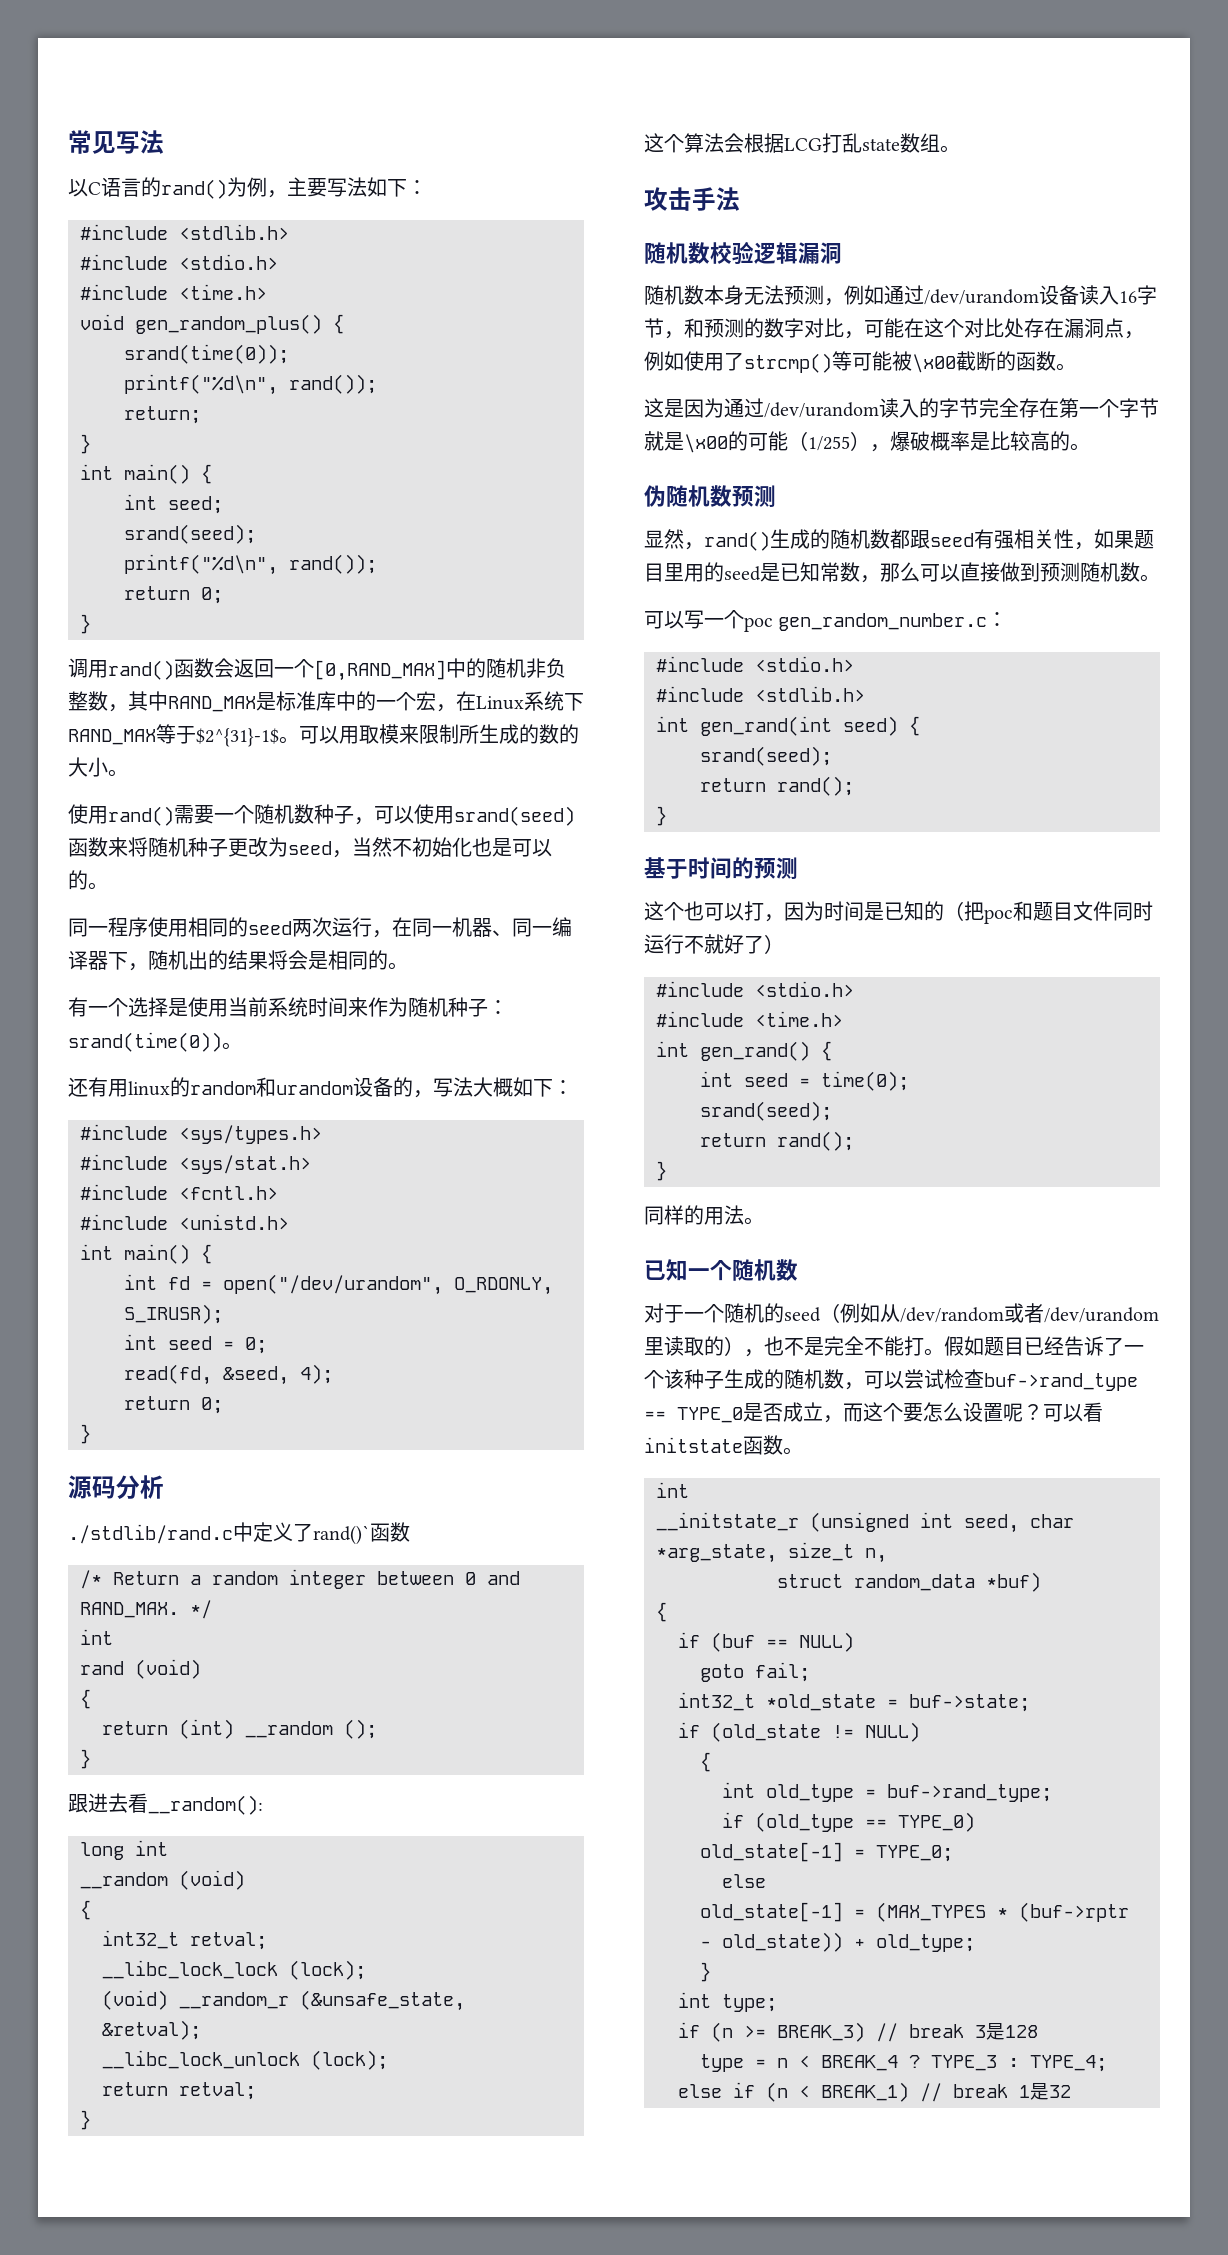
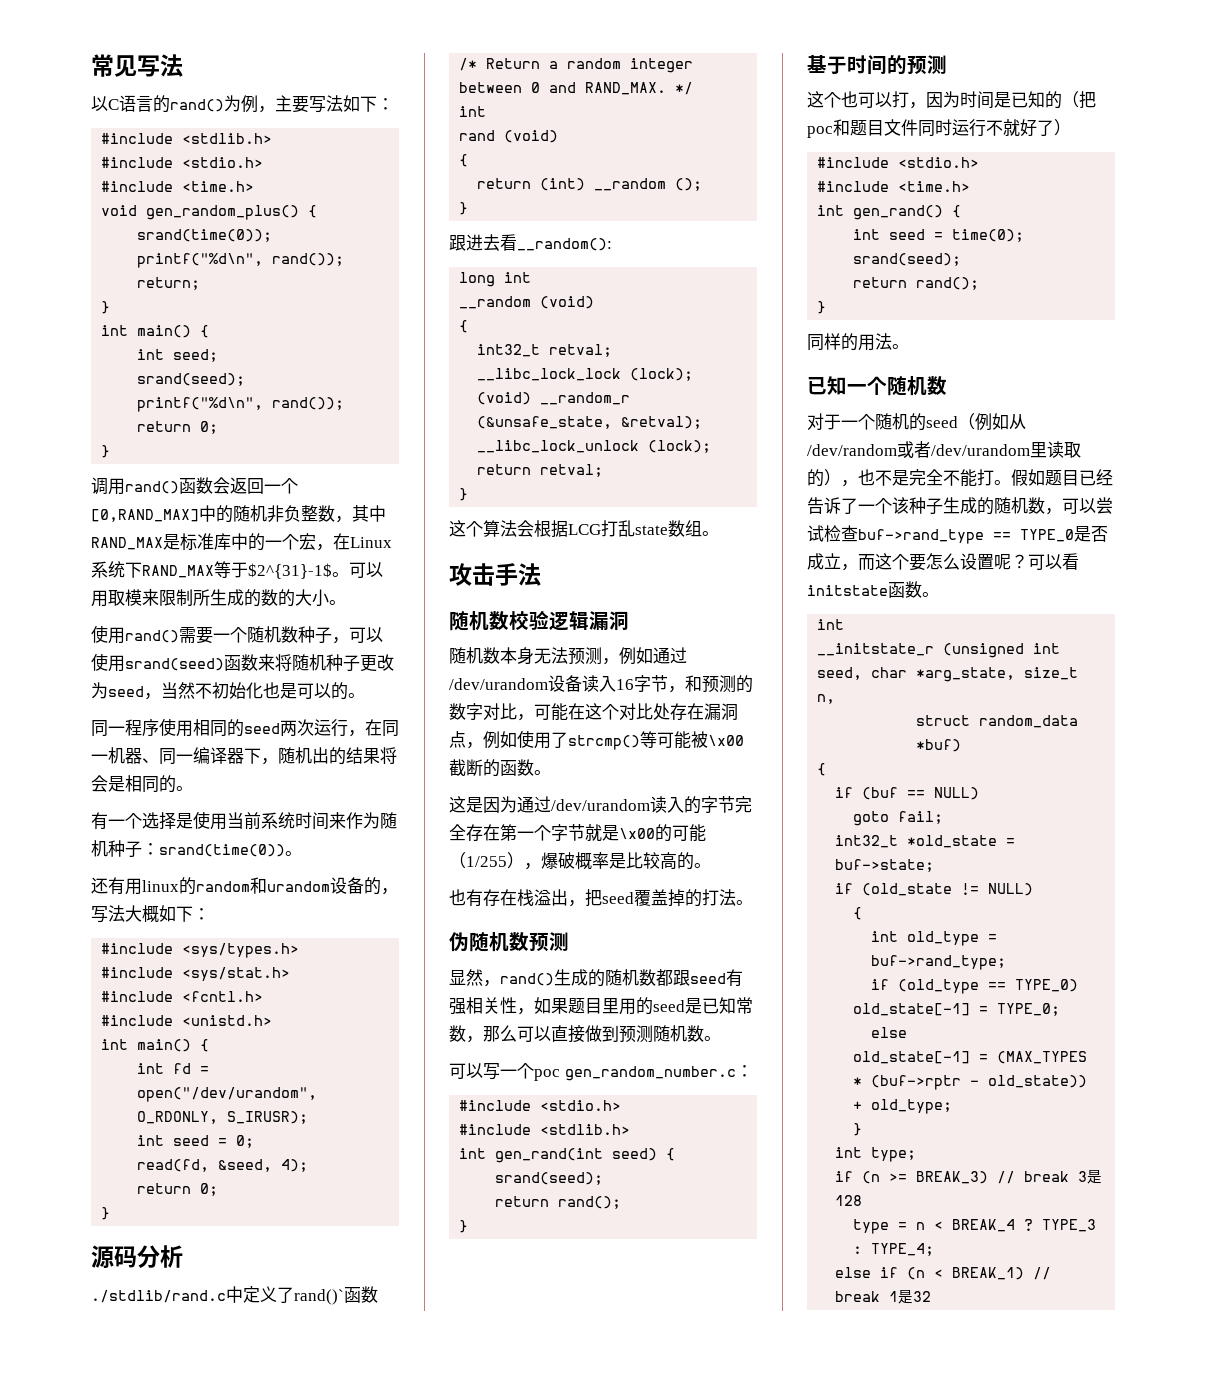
(1090, 447) none -> [449,889,753,907] // 也有存在栈溢出，把seed覆盖掉的打法。

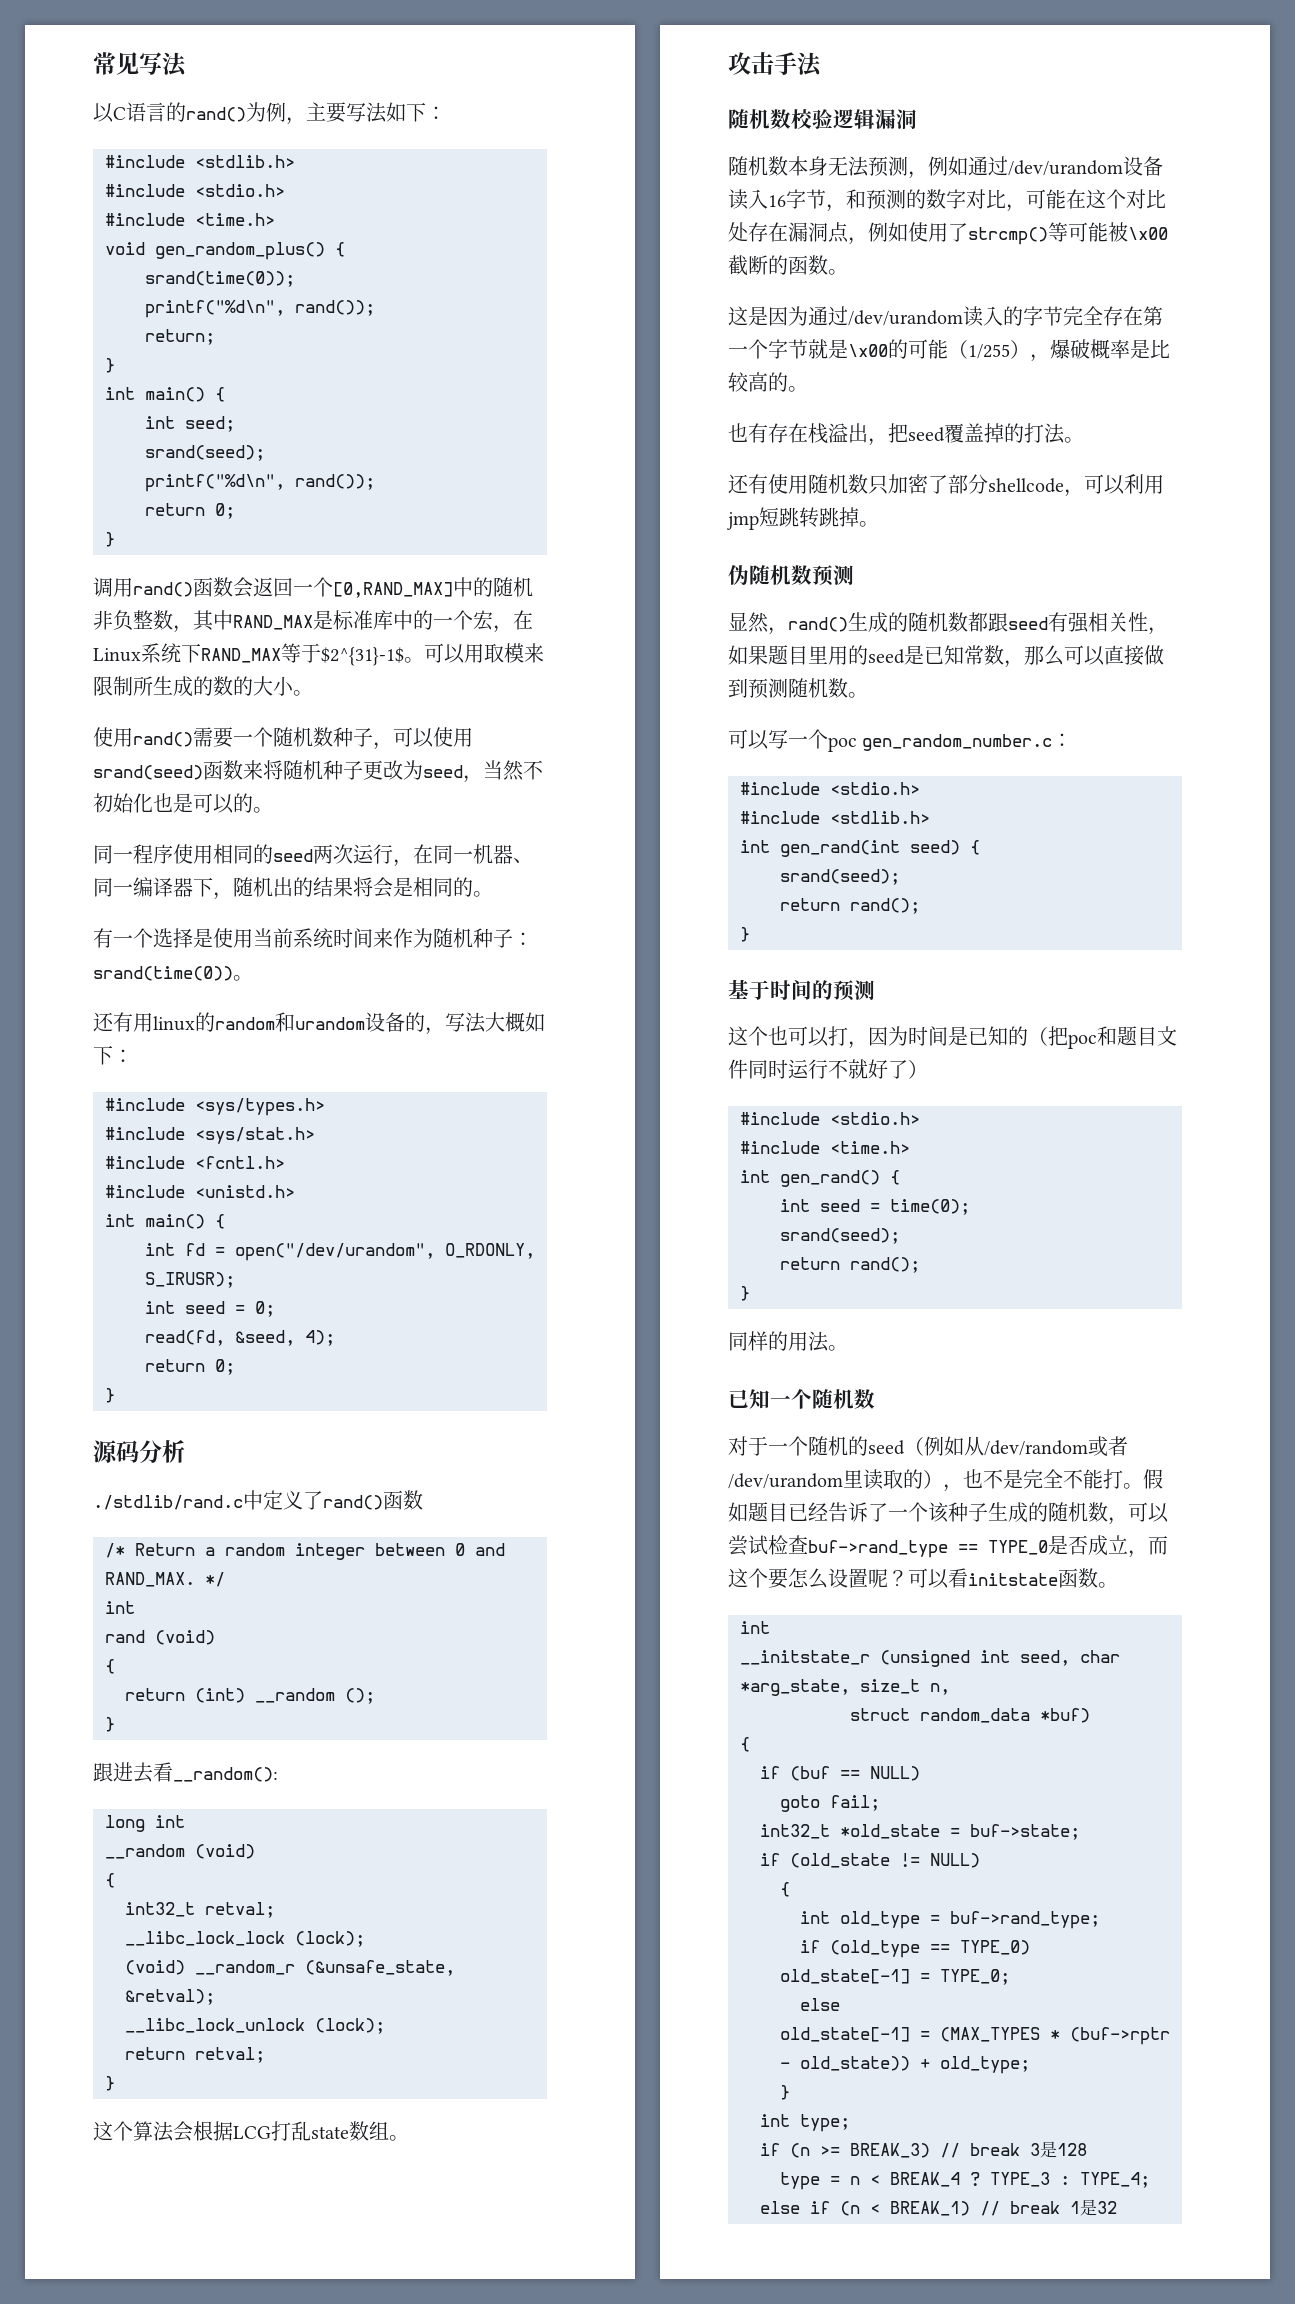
[294,1289,344,1305] rand()` -> [323,1495,383,1510] rand()
(753, 902) none -> [728,474,1164,497] [727,507,879,530] // 还有使用随机数只加密了部分shellcode，可以利用jmp短跳转跳掉。

